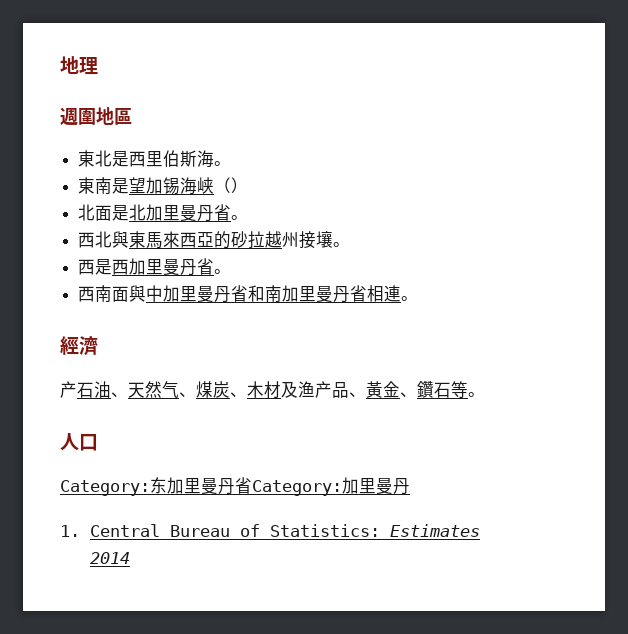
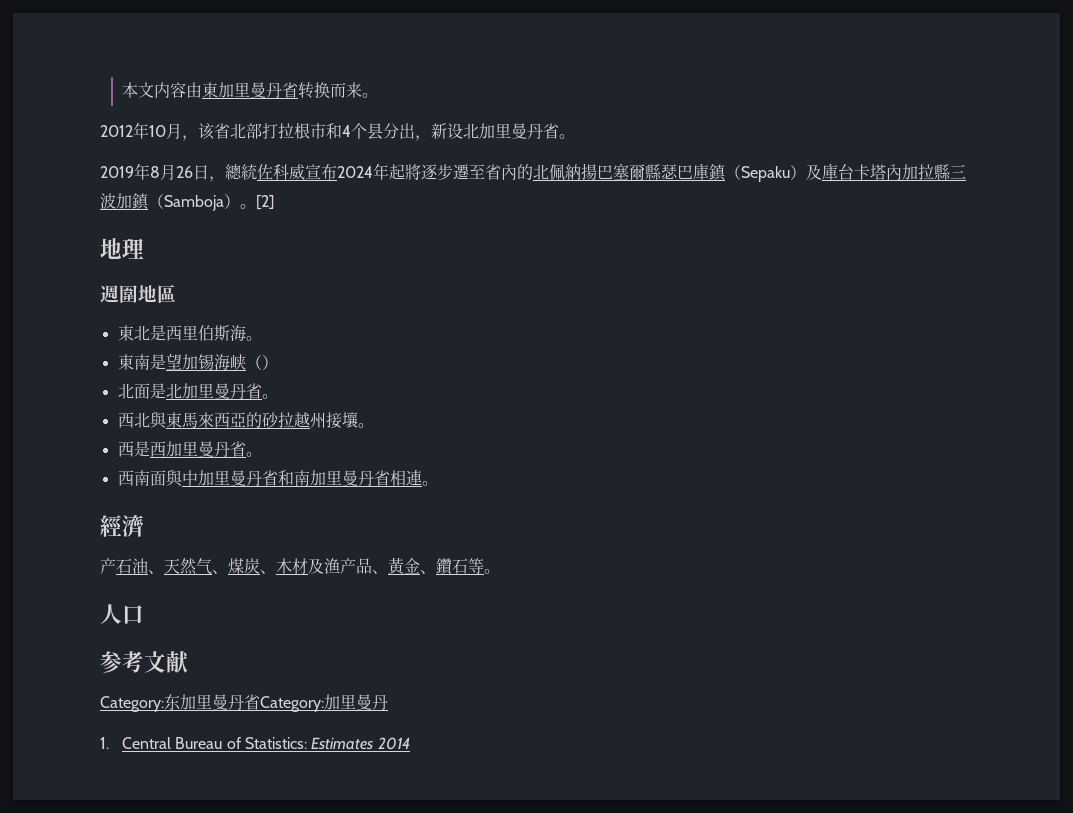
(60, 65) none -> [122,82,379,99] [100,122,575,141] [100,163,966,182] [100,193,274,211] 本文内容由東加里曼丹省转换而来。 // 2012年10月，该省北部打拉根市和4个县分出，新设北加里曼丹省。 // 2019年8月26日，總統佐科威宣布2024年起將逐步遷至省內的北佩納揚巴塞爾縣瑟巴庫鎮（Sepaku）及庫台卡塔內加拉縣三波加鎮（Samboja）。[2] //
(98, 442) none -> [100,651,189,673] // 参考文献

